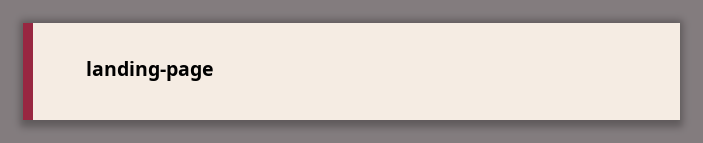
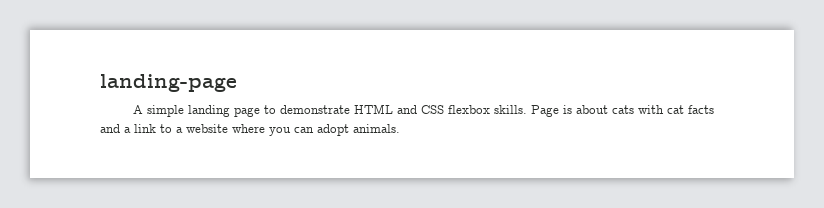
(214, 71) none -> [132,104,714,117] [100,124,400,136] // A simple landing page to demonstrate HTML and CSS flexbox skills. Page is about cats with cat facts and a link to a website where you can adopt animals.

